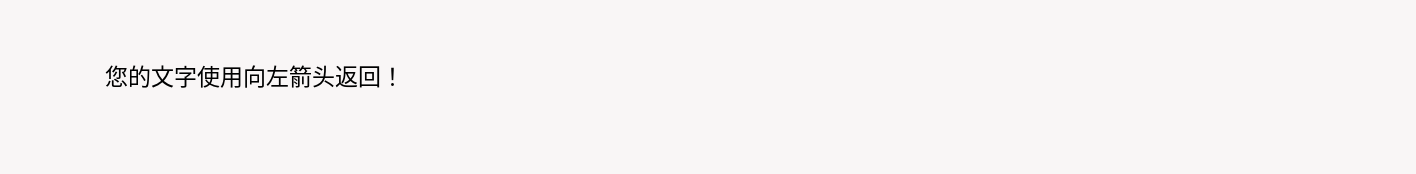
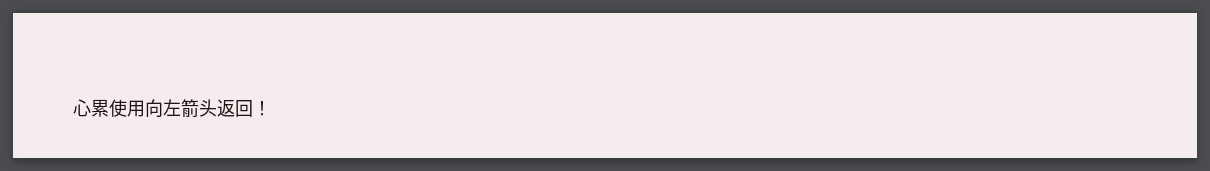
[105,65,197,88] 您的文字 -> [73,99,109,117] 心累

